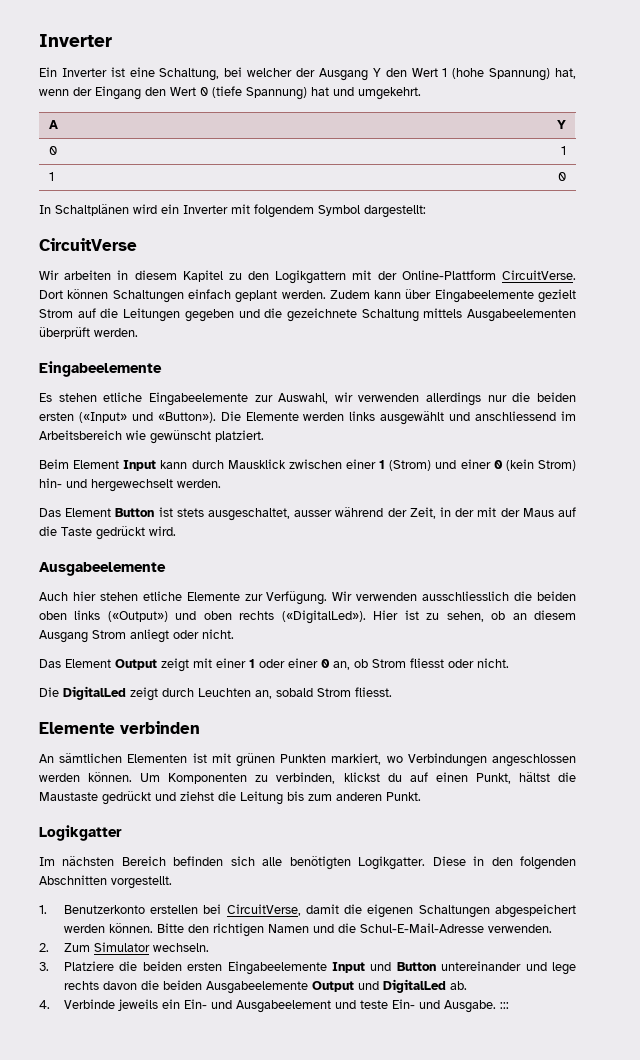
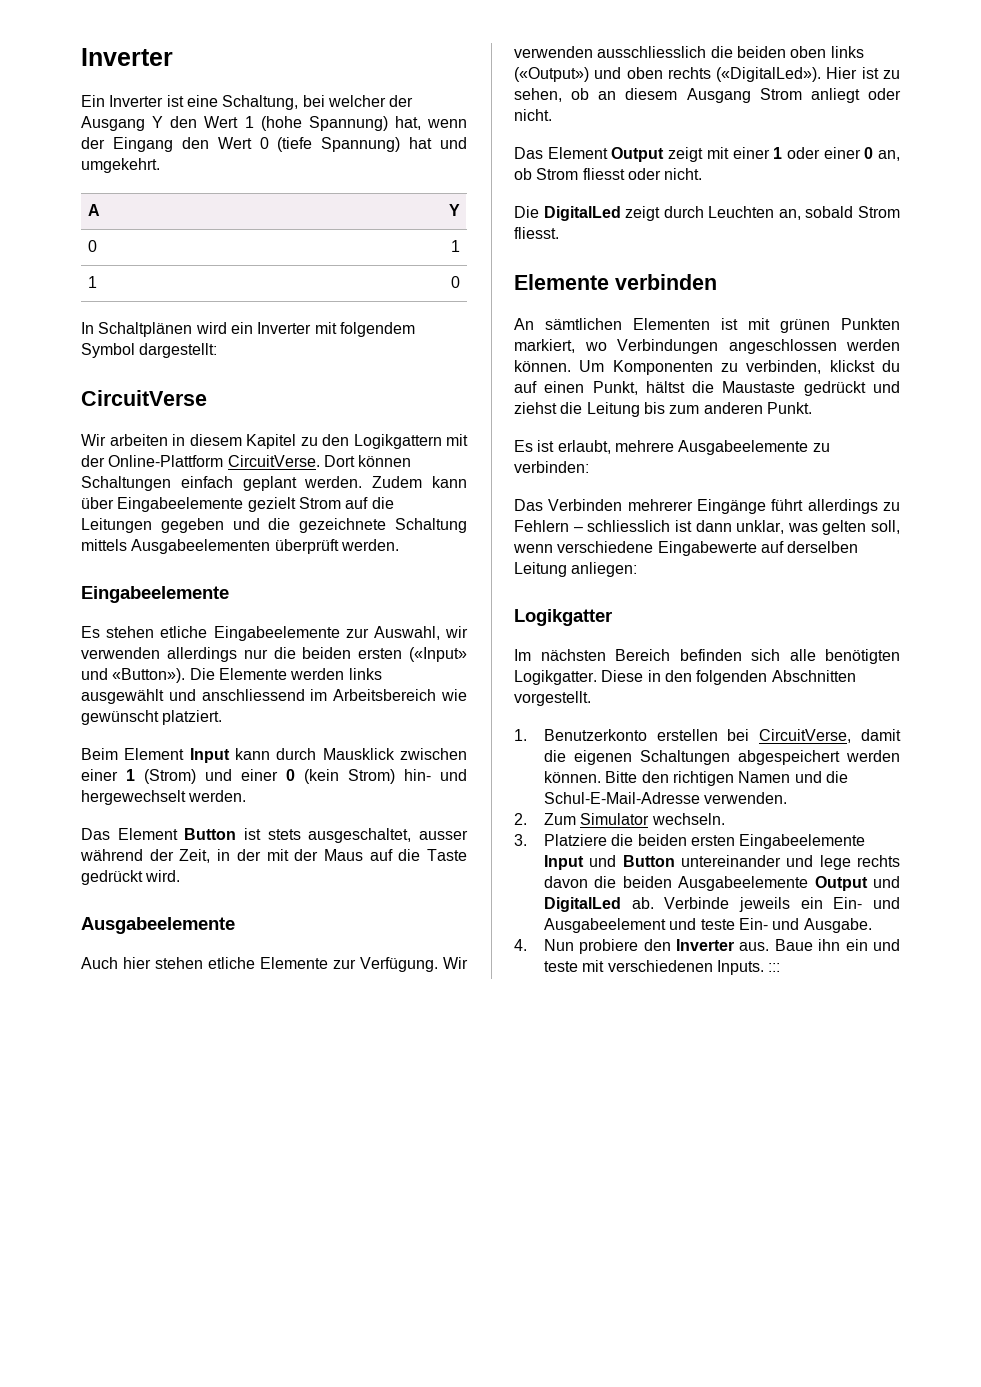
(421, 796) none -> [514,440,830,455] [514,461,589,473] [514,499,900,514] [514,520,900,535] [513,541,859,556] [514,562,638,577] // Es ist erlaubt, mehrere Ausgabeelemente zu verbinden: // Das Verbinden mehrerer Eingänge führt allerdings zu Fehlern – schliesslich ist dann unklar, was gelten soll, wenn verschiedene Eingabewerte auf derselben Leitung anliegen:
[39,1000,50,1009] // 4. -> (654, 903) none
(496, 1006) none -> [514,939,901,954] [543,960,764,975] // 4. Nun probiere den Inverter aus. Baue ihn ein und teste mit verschiedenen Inputs.

